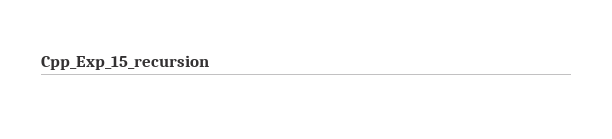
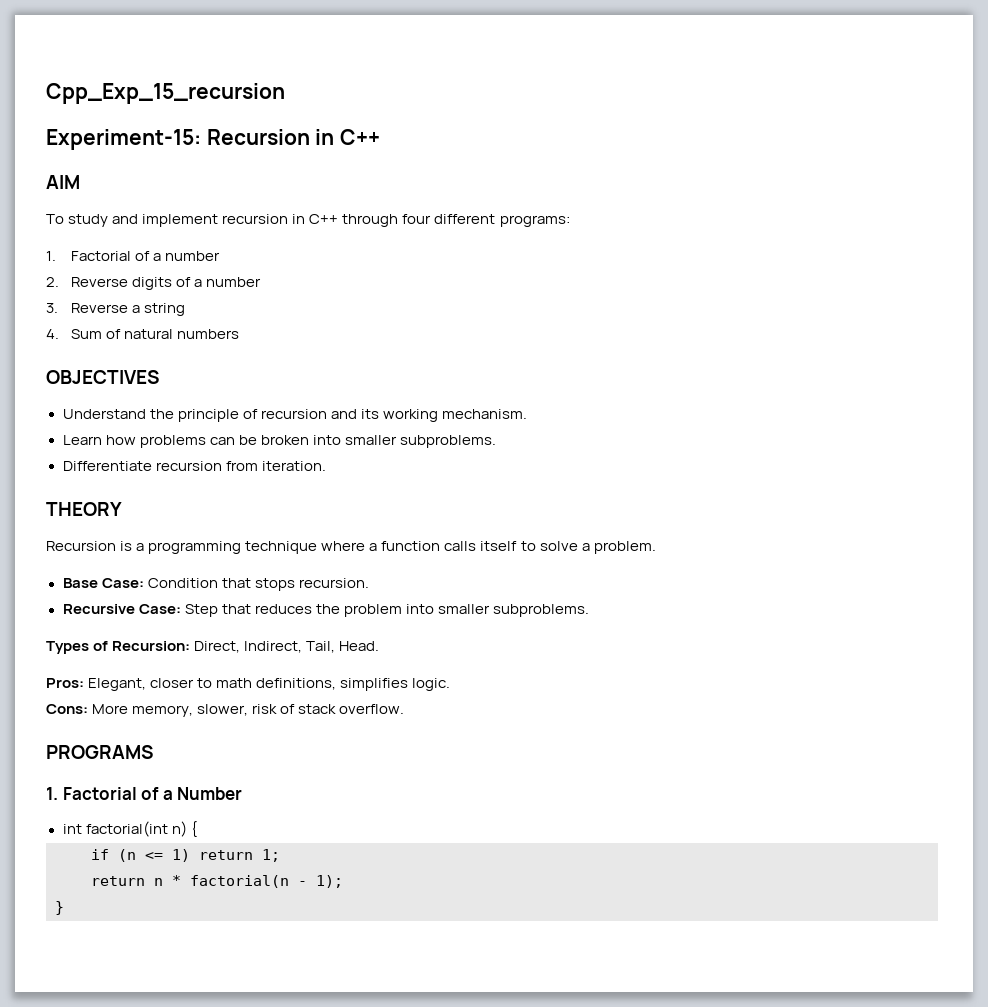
(209, 62) none -> [46,129,381,150] [46,175,80,189] [46,214,570,227] [46,251,221,261] [46,277,262,290] [46,303,186,316] [46,329,240,339] [46,370,160,384] [62,409,527,422] [62,435,496,448] [62,461,326,471] [46,502,122,516] [46,541,656,554] [62,578,369,591] [62,604,589,617] [46,641,380,654] [46,678,451,691] [46,704,405,717] [46,745,154,759] [46,787,243,800] [62,821,197,837] [91,849,280,862] [91,875,343,888] [55,901,64,915] // Experiment-15: Recursion in C++ // AIM // To study and implement recursion in C++ through four different programs: // 1. Factorial of a number // 2. Reverse digits of a number // 3. Reverse a string // 4. Sum of natural numbers // OBJECTIVES // Understand the principle of recursion and its working mechanism. // Learn how problems can be broken into smaller subproblems. // Differentiate recursion from iteration. // THEORY // Recursion is a programming technique where a function calls itself to solve a problem. // Base Case: Condition that stops recursion. // Recursive Case: Step that reduces the problem into smaller subproblems. // Types of Recursion: Direct, Indirect, Tail, Head. // Pros: Elegant, closer to math definitions, simplifies logic. // Cons: More memory, slower, risk of stack overflow. // PROGRAMS // 1. Factorial of a Number // int factorial(int n) { // if (n <= 1) return 1; // return n * factorial(n - 1); // }

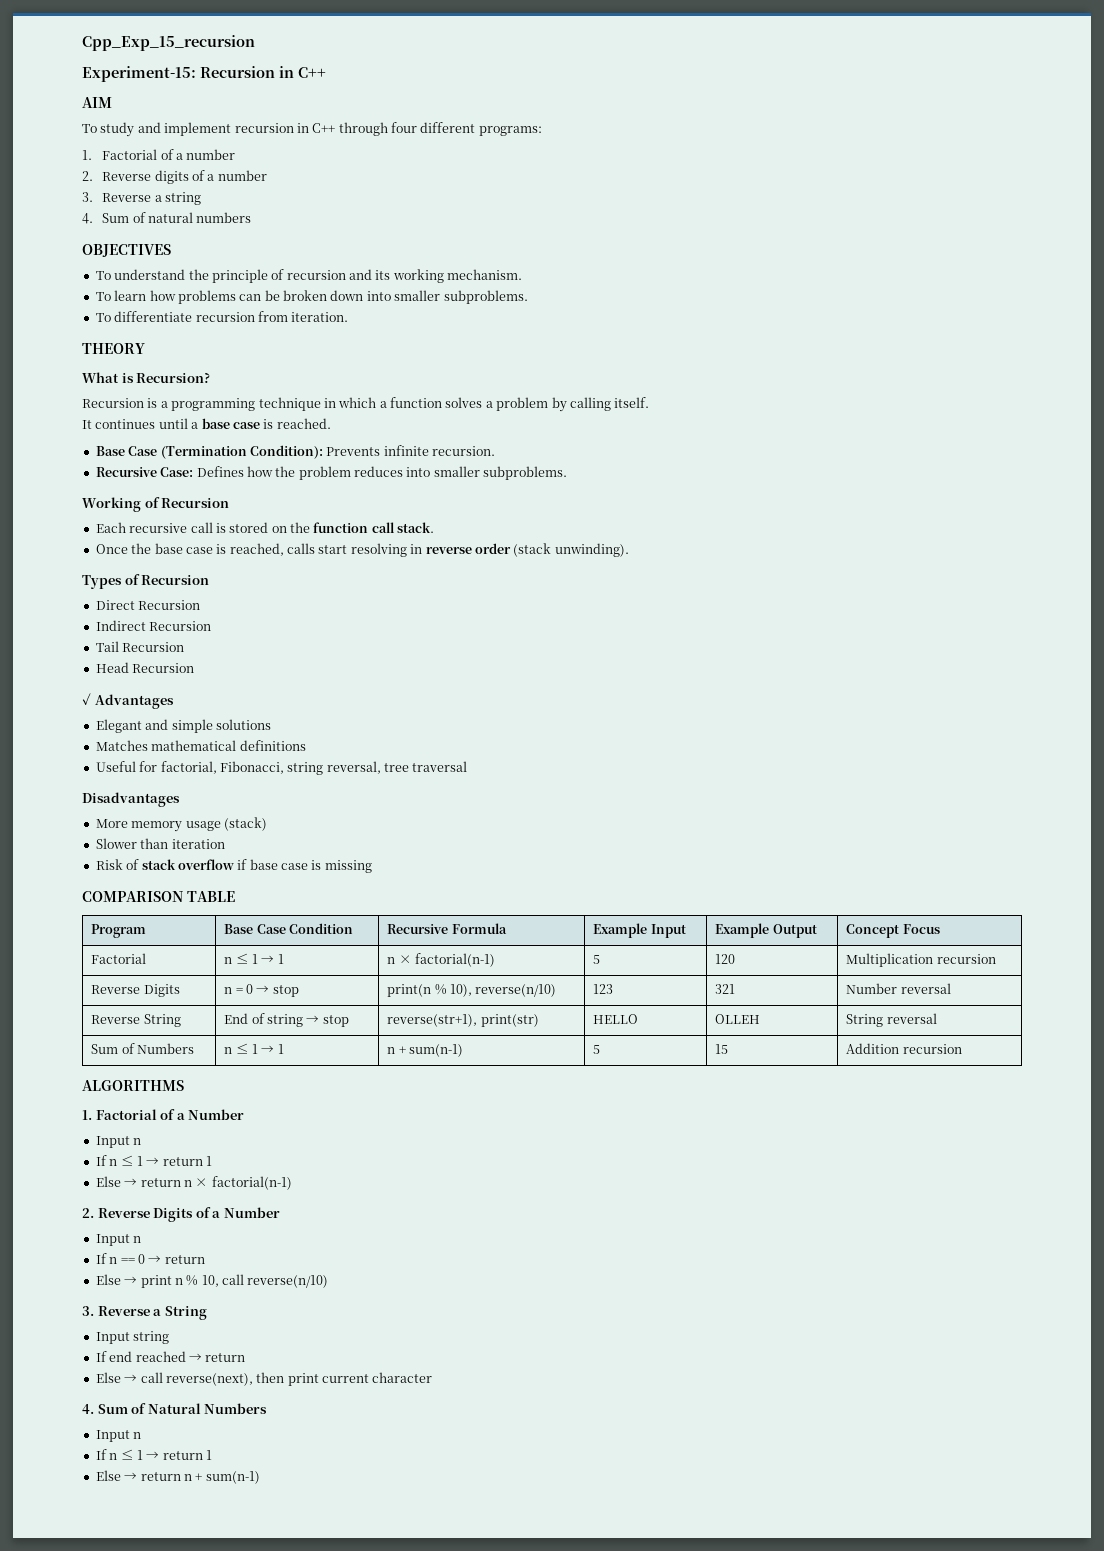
[62,409,146,419] Understand -> [95,269,186,280] To understand
[62,435,102,445] Learn -> [95,290,147,301] To learn
[312,435,496,448] [62,461,152,471] into smaller subproblems. // Differentiate -> [330,290,528,304] [95,311,193,322] down into smaller subproblems. // To differentiate
(122, 509) none -> [82,372,211,383] // What is Recursion?
[321,541,656,554] [62,578,295,591] where a function calls itself to solve a problem. // Base Case: Condition that stops -> [323,397,650,412] [82,418,331,429] [95,445,429,459] in which a function solves a problem by calling itself. // It continues until a base case is reached. // Base Case (Termination Condition): Prevents infinite
[184,604,312,617] Step that reduces -> [196,466,273,477] Defines how
[405,604,589,617] [46,641,380,654] [46,678,451,691] [46,704,405,717] [46,745,154,759] into smaller subproblems. // Types of Recursion: Direct, Indirect, Tail, Head. // Pros: Elegant, closer to math definitions, simplifies logic. // Cons: More memory, slower, risk of stack overflow. // PROGRAMS -> [354,466,568,480] [82,497,230,512] [95,522,435,533] [95,543,629,557] [82,574,210,589] [95,600,201,610] [95,620,212,631] [95,641,185,652] [95,662,195,673] [82,693,174,709] [95,719,271,733] [95,740,306,751] [95,761,468,775] [82,792,180,807] [95,817,267,832] [95,838,225,849] [95,859,372,873] [82,891,235,902] [91,924,147,938] [224,923,353,934] [387,923,507,934] [593,923,686,938] [715,923,817,938] [846,924,940,938] [91,953,147,964] [224,953,284,964] [387,953,495,967] [593,955,601,964] [715,954,736,964] [846,953,996,967] [91,984,180,997] [224,984,299,997] [387,984,557,997] [593,984,614,994] [715,984,736,994] [846,983,951,994] [91,1014,181,1027] [224,1013,349,1027] [387,1014,539,1027] [593,1014,639,1024] [715,1014,761,1024] [846,1013,937,1027] [91,1043,194,1054] [224,1043,284,1054] [387,1044,463,1057] [593,1045,601,1054] [715,1044,729,1054] [846,1043,962,1054] [82,1080,184,1091] reduces into smaller subproblems. // Working of Recursion // Each recursive call is stored on the function call stack. // Once the base case is reached, calls start resolving in reverse order (stack unwinding). // Types of Recursion // Direct Recursion // Indirect Recursion // Tail Recursion // Head Recursion // ✓ Advantages // Elegant and simple solutions // Matches mathematical definitions // Useful for factorial, Fibonacci, string reversal, tree traversal // Disadvantages // More memory usage (stack) // Slower than iteration // Risk of stack overflow if base case is missing // COMPARISON TABLE // Program | Base Case Condition | Recursive Formula | Example Input | Example Output | Concept Focus // Factorial | n ≤ 1 → 1 | n × factorial(n-1) | 5 | 120 | Multiplication recursion // Reverse Digits | n = 0 → stop | print(n % 10), reverse(n/10) | 123 | 321 | Number reversal // Reverse String | End of string → stop | reverse(str+1), print(str) | HELLO | OLLEH | String reversal // Sum of Numbers | n ≤ 1 → 1 | n + sum(n-1) | 5 | 15 | Addition recursion // ALGORITHMS
[62,821,197,837] [91,849,280,862] [91,875,343,888] [55,901,64,915] int factorial(int n) { // if (n <= 1) return 1; // return n * factorial(n - 1); // } -> [95,1136,142,1148] [95,1155,212,1166] [95,1176,292,1190] [82,1207,280,1222] [95,1234,142,1246] [95,1253,205,1264] [95,1274,329,1288] [82,1306,207,1320] [95,1331,170,1344] [95,1351,246,1362] [95,1372,433,1386] [82,1403,268,1414] [95,1430,142,1442] [95,1449,212,1460] [95,1470,260,1484] Input n // If n ≤ 1 → return 1 // Else → return n × factorial(n-1) // 2. Reverse Digits of a Number // Input n // If n == 0 → return // Else → print n % 10, call reverse(n/10) // 3. Reverse a String // Input string // If end reached → return // Else → call reverse(next), then print current character // 4. Sum of Natural Numbers // Input n // If n ≤ 1 → return 1 // Else → return n + sum(n-1)

